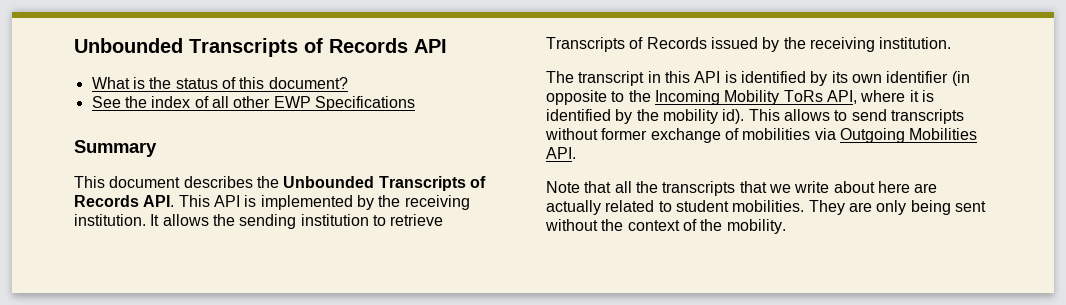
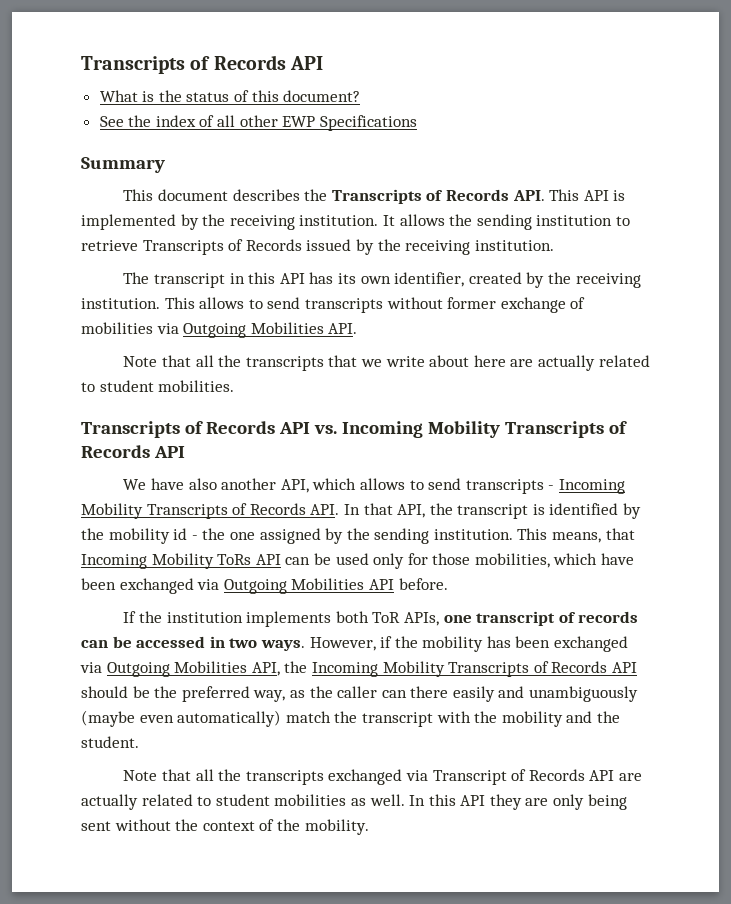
[74,38,183,53] Unbounded -> (81, 65) none
[283,176,375,188] Unbounded -> (328, 195) none
[724,71,970,86] [546,90,934,105] [546,109,745,124] is identified by its own identifier (in opposite to the Incoming Mobility ToRs API, where it is identified by the mobility id). -> [309,272,641,288] [81,298,160,309] has its own identifier, created by the receiving institution.
[808,200,845,215] They -> [81,421,627,438] [81,445,185,458] [123,478,625,494] [81,503,642,519] [81,528,635,544] [81,553,635,569] [81,578,448,594] [123,611,639,627] [81,636,629,652] [80,661,637,677] [81,686,639,702] [81,710,620,727] [81,736,139,748] [123,769,642,785] [81,794,522,810] // Transcripts of Records API vs. Incoming Mobility Transcripts of Records API // We have also another API, which allows to send transcripts - Incoming Mobility Transcripts of Records API. In that API, the transcript is identified by the mobility id - the one assigned by the sending institution. This means, that Incoming Mobility ToRs API can be used only for those mobilities, which have been exchanged via Outgoing Mobilities API before. // If the institution implements both ToR APIs, one transcript of records can be accessed in two ways. However, if the mobility has been exchanged via Outgoing Mobilities API, the Incoming Mobility Transcripts of Records API should be the preferred way, as the caller can there easily and unambiguously (maybe even automatically) match the transcript with the mobility and the student. // Note that all the transcripts exchanged via Transcript of Records API are actually related to student mobilities as well. In this API they

